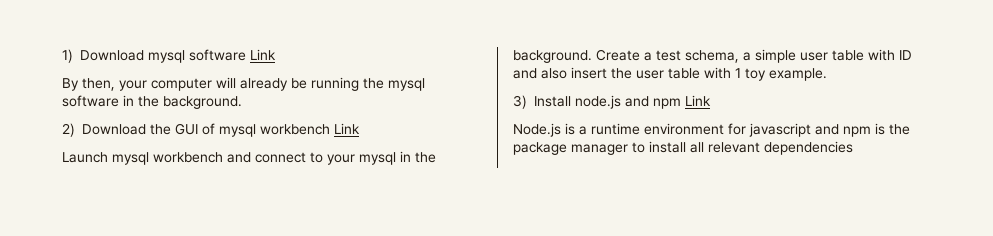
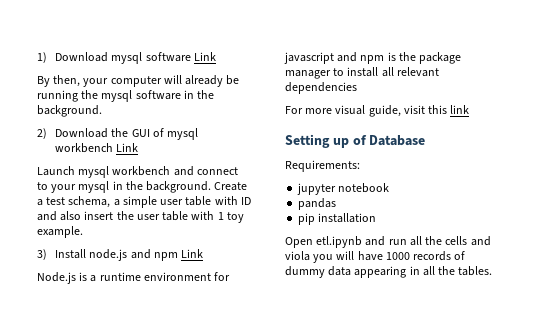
(853, 148) none -> [285,105,470,117] [285,134,426,148] [285,160,360,172] [297,183,390,195] [298,198,337,210] [298,213,377,225] [285,236,491,248] [285,251,466,263] [285,266,493,278] // For more visual guide, visit this link // Setting up of Database // Requirements: // jupyter notebook // pandas // pip installation // Open etl.ipynb and run all the cells and viola you will have 1000 records of dummy data appearing in all the tables.

